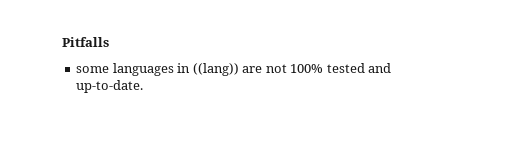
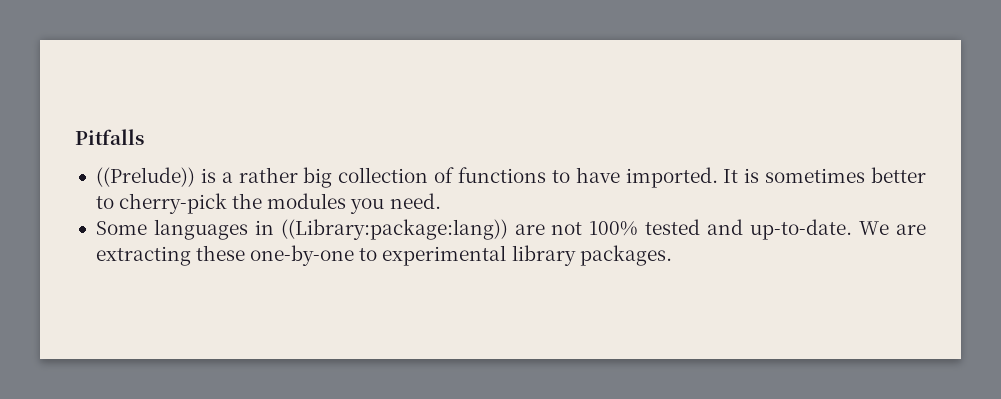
[76,66,110,73] some -> [95,167,927,188] [95,193,441,214] [95,221,147,235] ((Prelude)) is a rather big collection of functions to have imported. It is sometimes better to cherry-pick the modules you need. // Some
[192,63,239,76] ((lang)) -> [280,219,508,240] ((Library:package:lang))
(144, 86) none -> [859,221,926,235] [95,245,672,266] We are extracting these one-by-one to experimental library packages.

